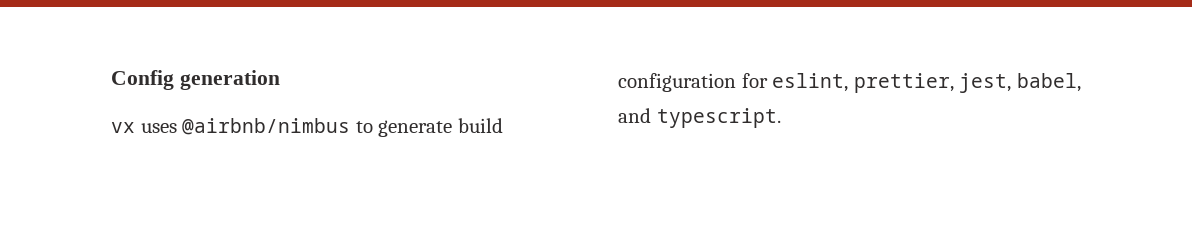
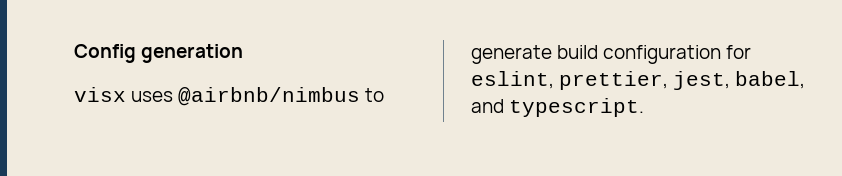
[111,122,135,133] vx -> [74,87,126,102] visx

